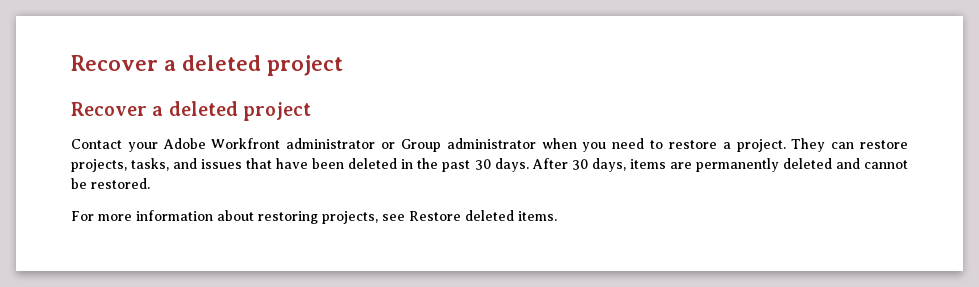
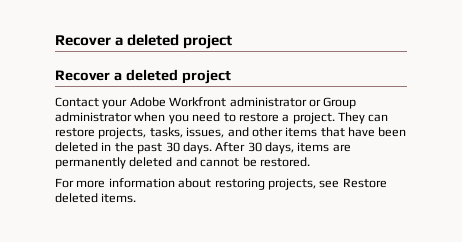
[173,158,243,169] and issues -> [186,127,318,138] issues, and other items

